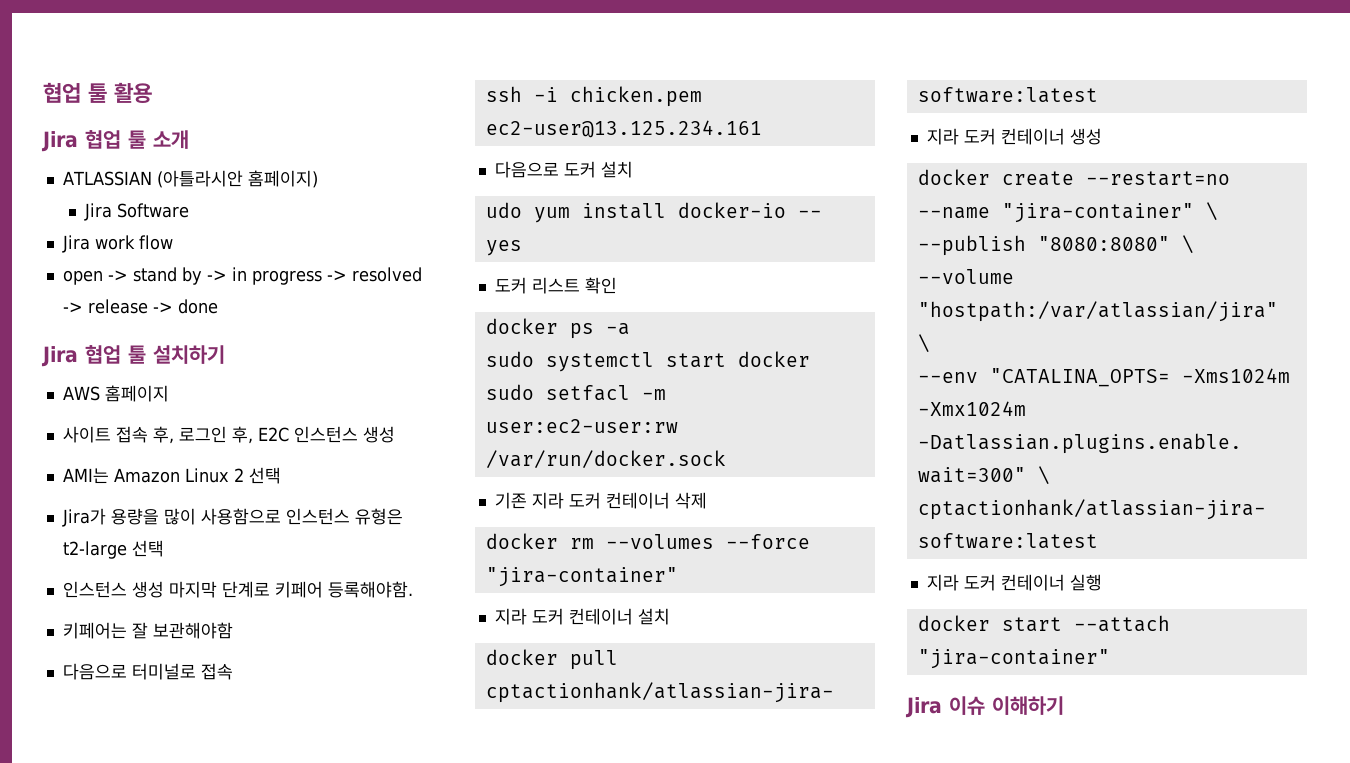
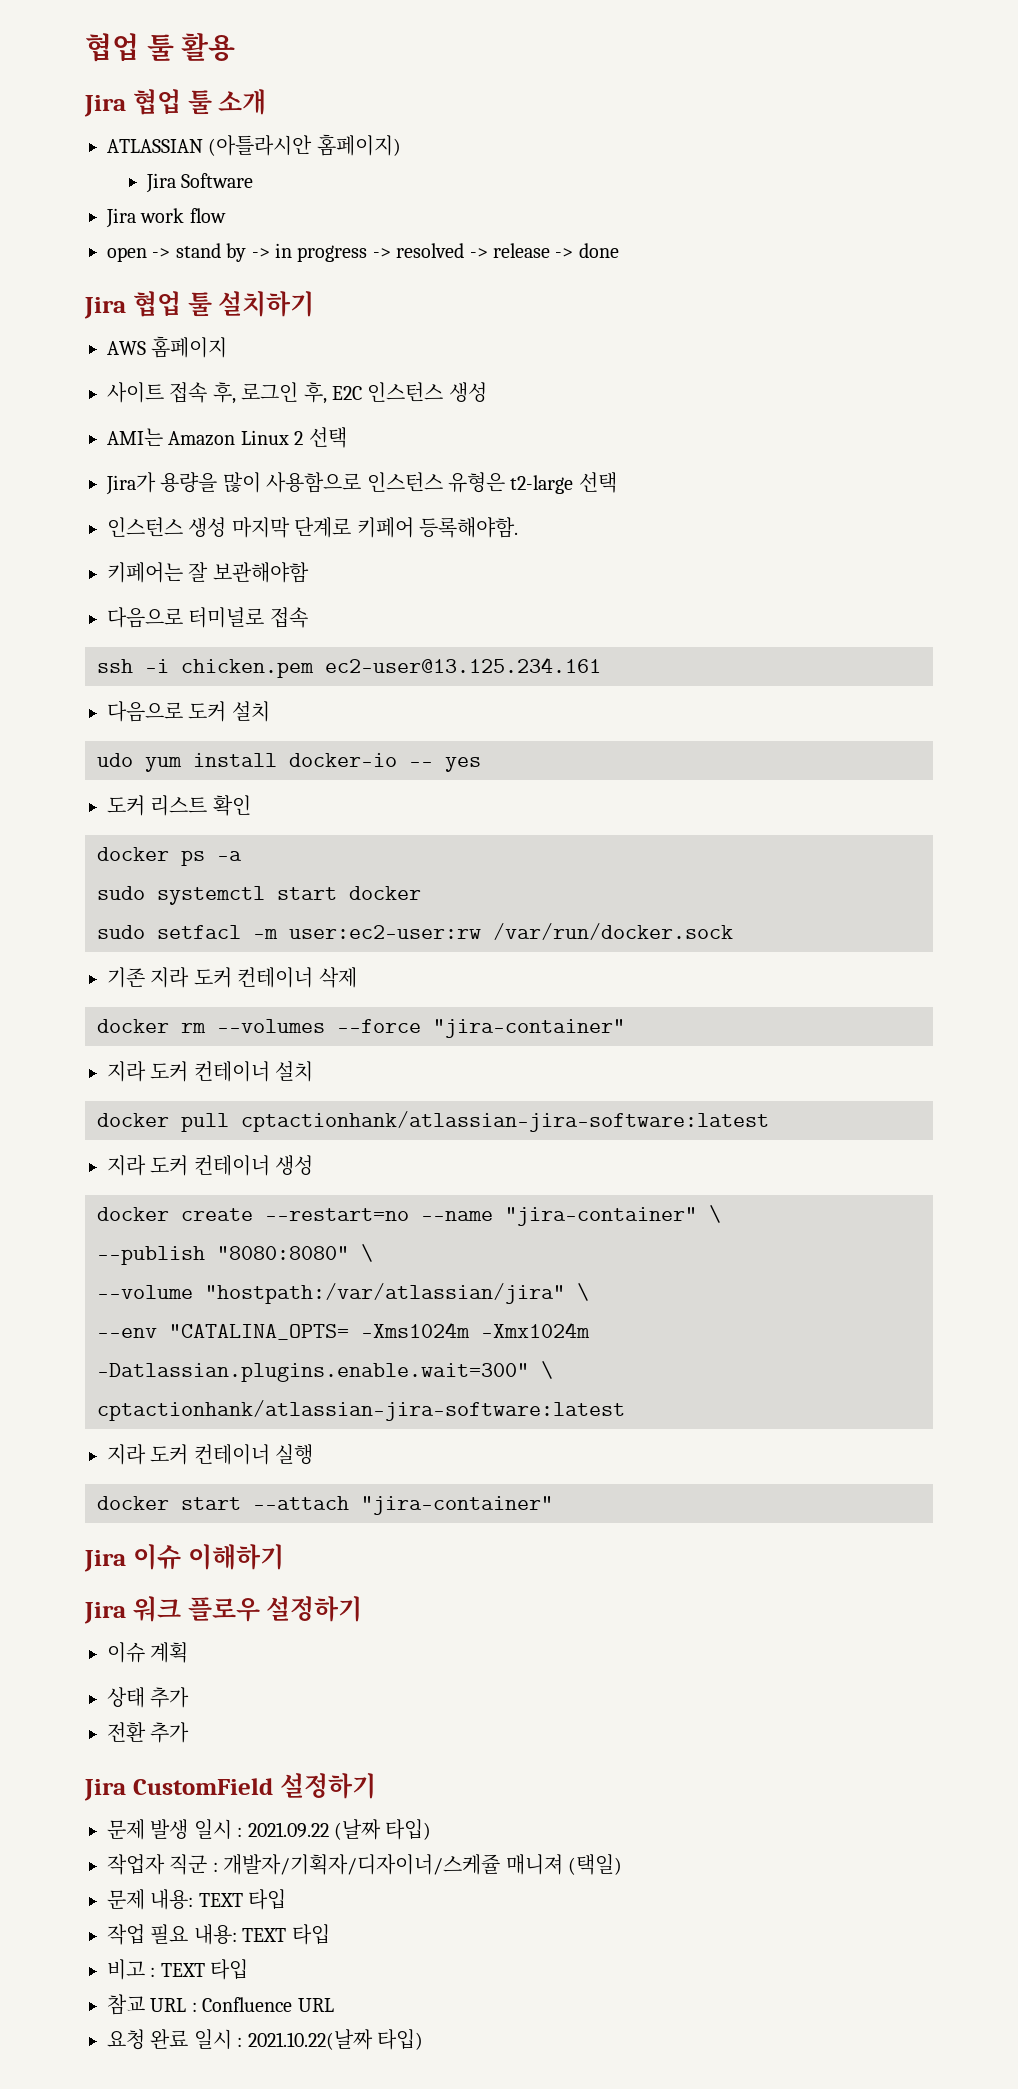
(1064, 705) none -> [84,1596,363,1624] [107,1642,189,1663] [107,1687,190,1708] [107,1722,190,1743] [84,1773,376,1801] [107,1819,432,1840] [107,1854,622,1875] [107,1889,287,1910] [107,1924,330,1945] [107,1959,249,1980] [107,1994,334,2015] [107,2029,423,2050] // Jira 워크 플로우 설정하기 // 이슈 계획 // 상태 추가 // 전환 추가 // Jira CustomField 설정하기 // 문제 발생 일시 : 2021.09.22 (날짜 타입) // 작업자 직군 : 개발자/기획자/디자이너/스케쥴 매니져 (택일) // 문제 내용: TEXT 타입 // 작업 필요 내용: TEXT 타입 // 비고 : TEXT 타입 // 참교 URL : Confluence URL // 요청 완료 일시 : 2021.10.22(날짜 타입)

